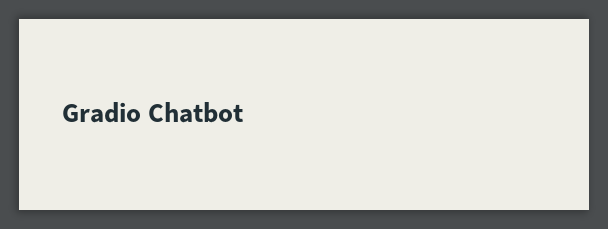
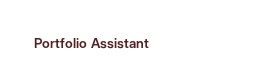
[62,102,244,123] Gradio Chatbot -> [34,38,149,49] Portfolio Assistant

